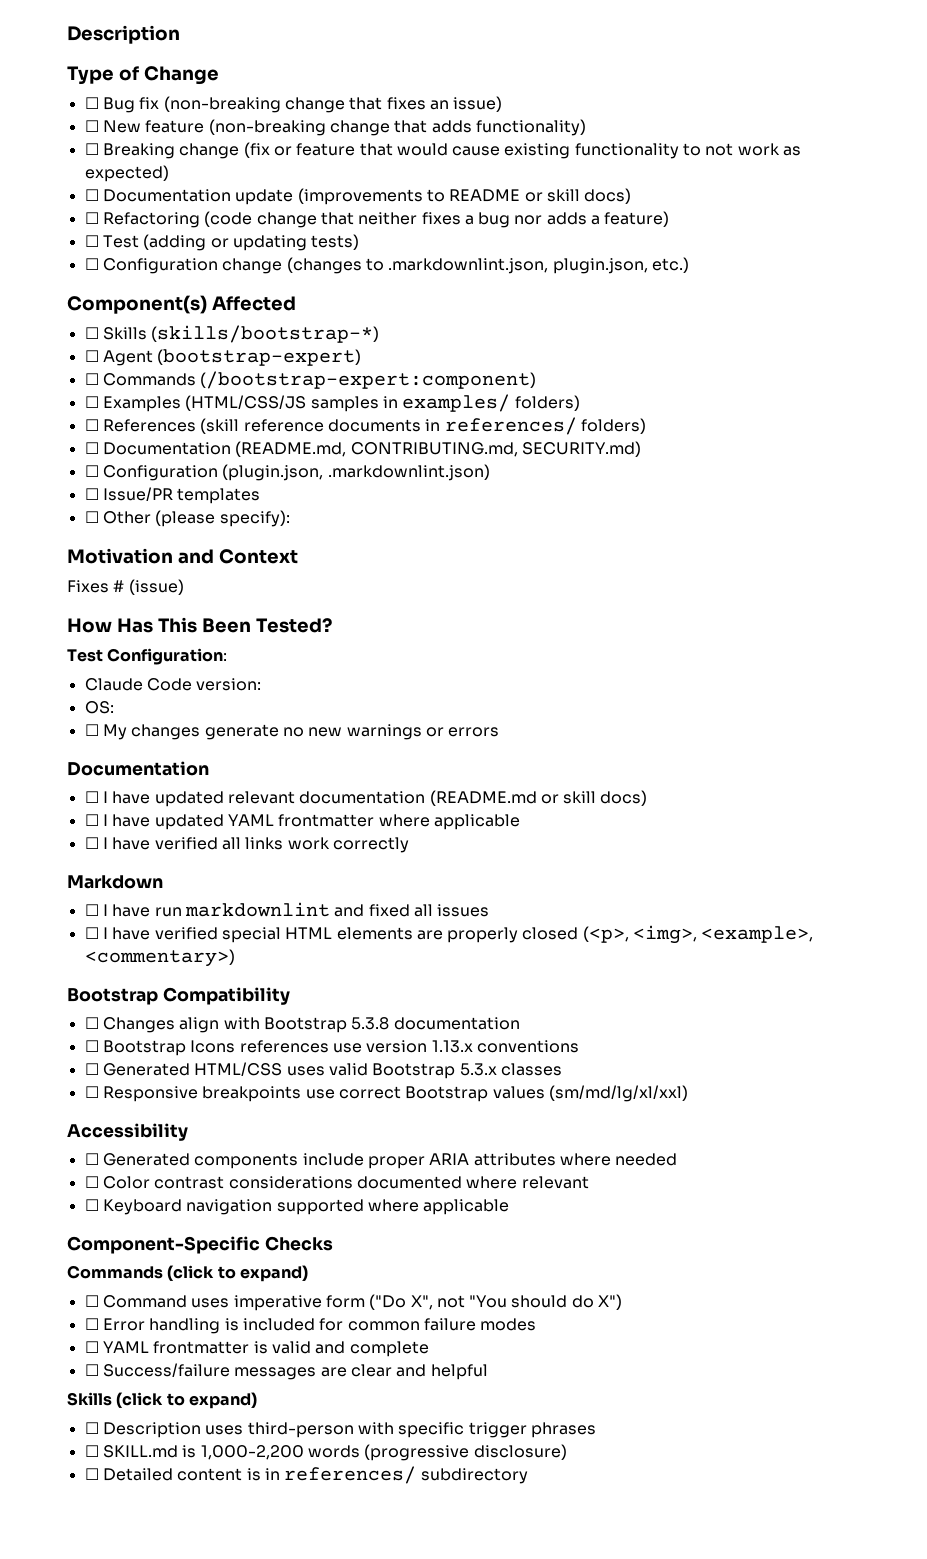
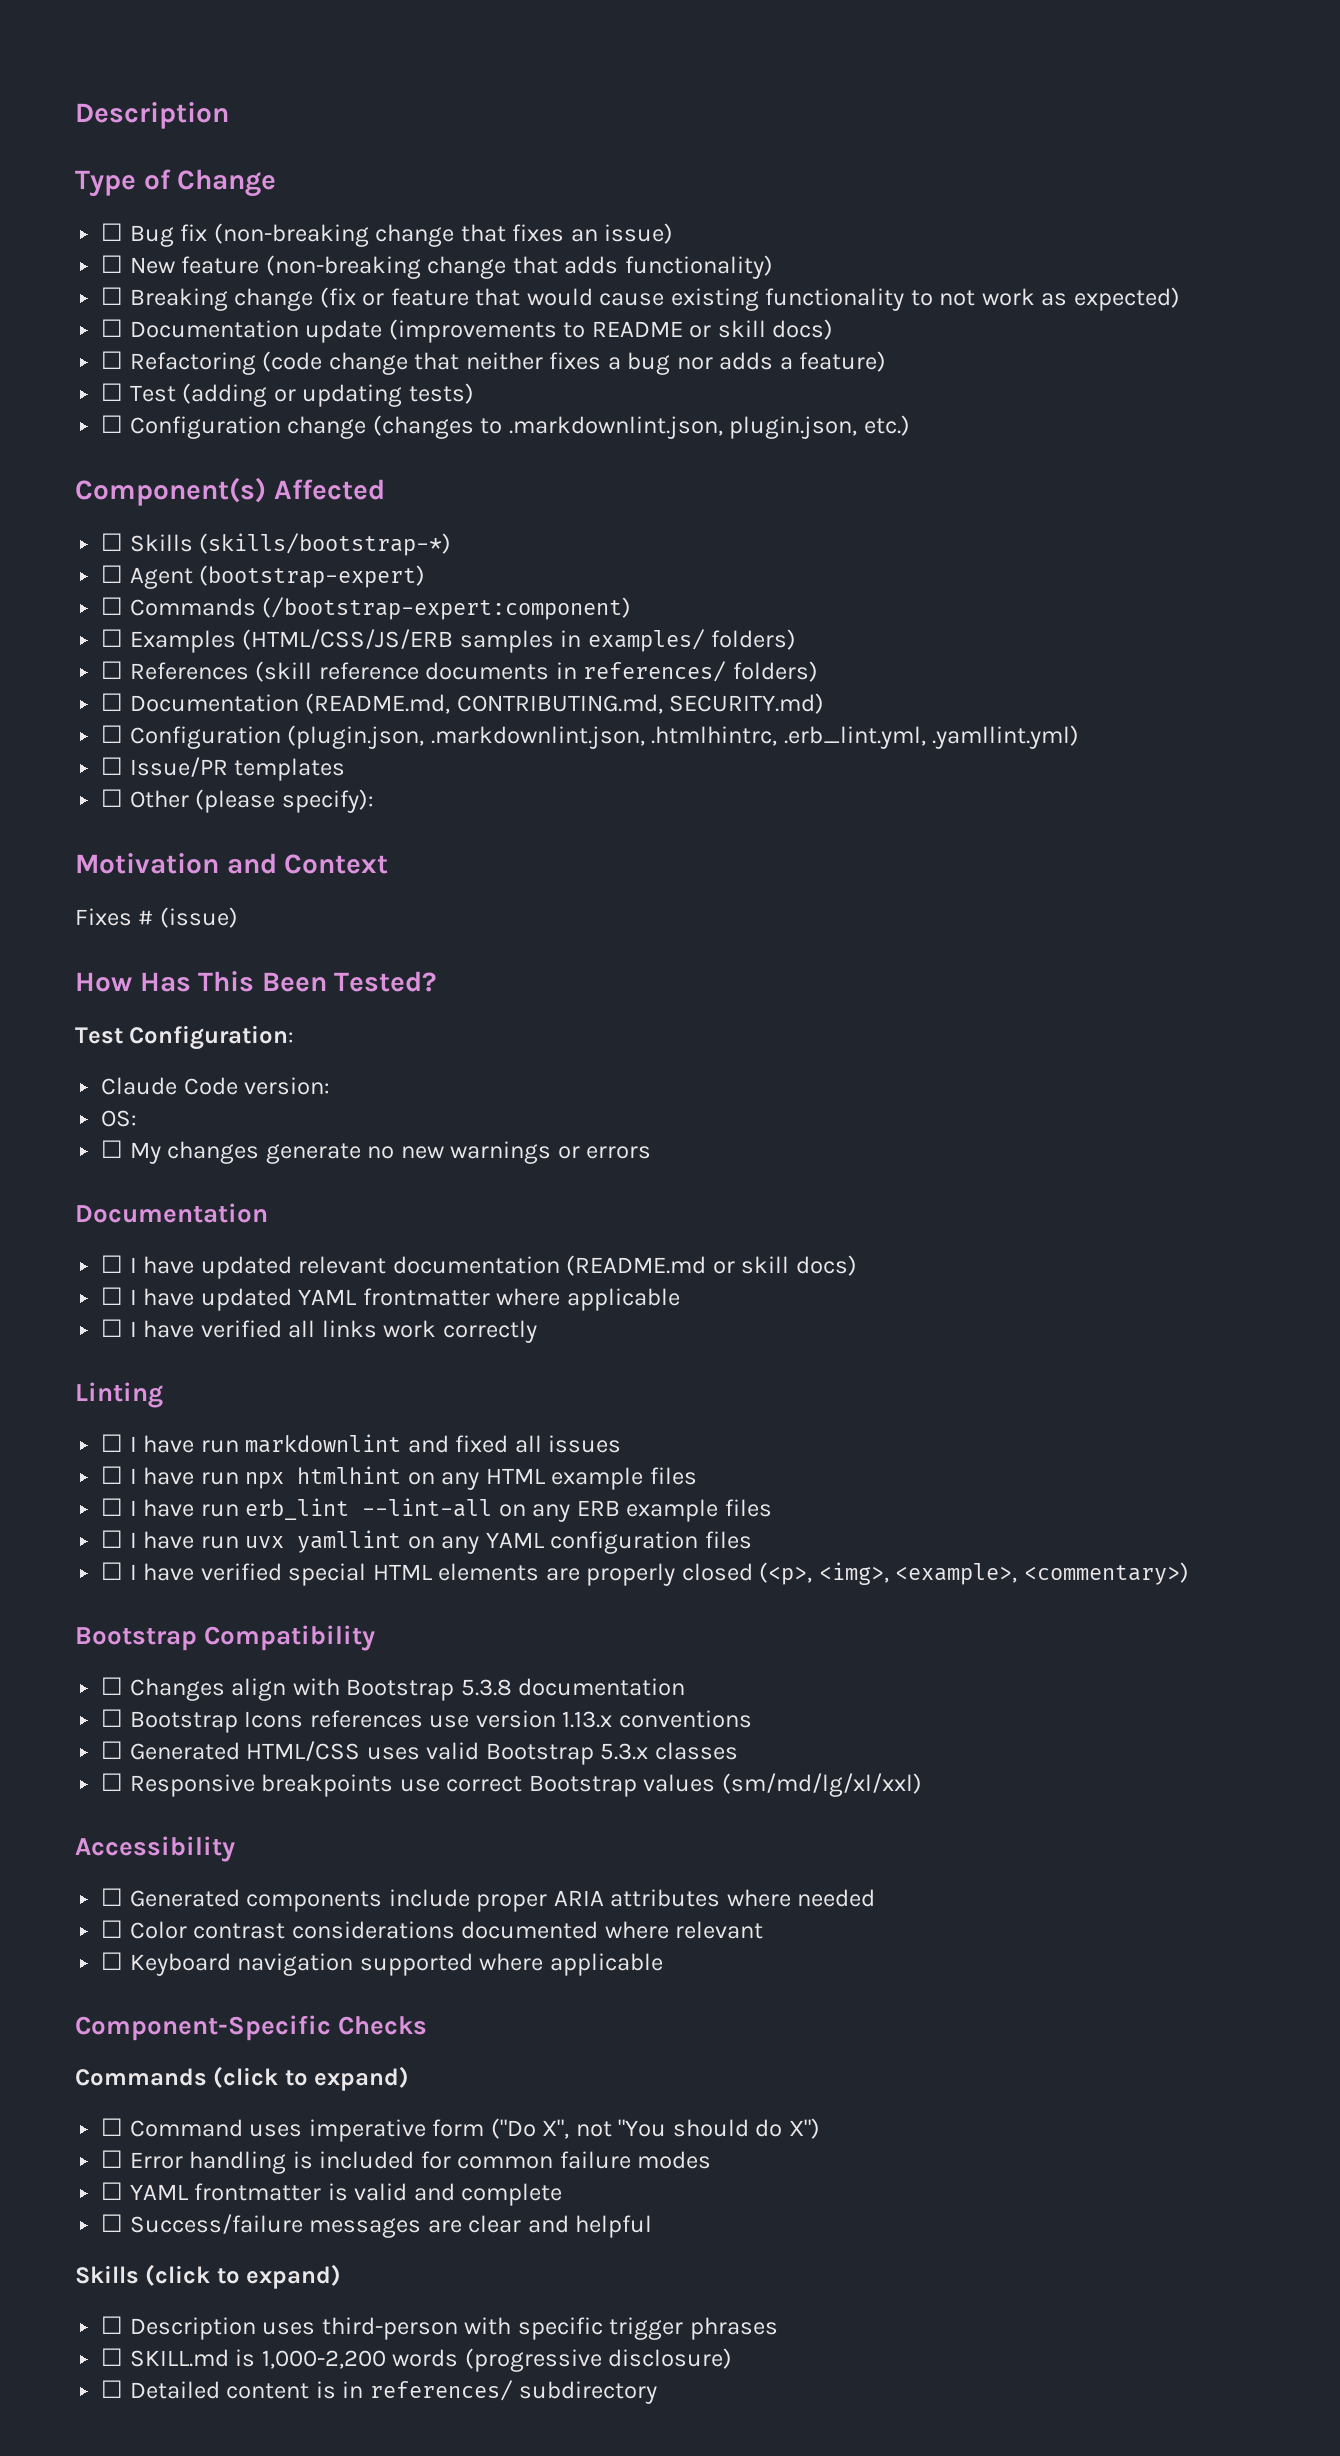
[185,395,307,411] (HTML/CSS/JS -> [242,629,454,650] (HTML/CSS/JS/ERB
[327,464,490,481] .markdownlint.json) -> [430,725,1080,749] .markdownlint.json, .htmlhintrc, .erb_lint.yml, .yamllint.yml)
[67,875,163,889] Markdown -> [75,1382,163,1408] Linting
(490, 910) none -> [101,1466,697,1490] [101,1498,772,1522] [101,1530,752,1554] // ☐ I have run npx htmlhint on any HTML example files // ☐ I have run erb_lint --lint-all on any ERB example files // ☐ I have run uvx yamllint on any YAML configuration files

